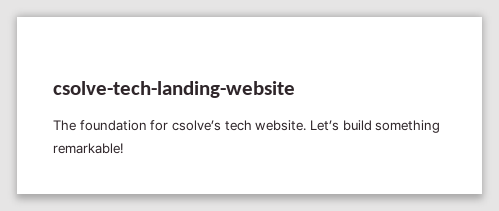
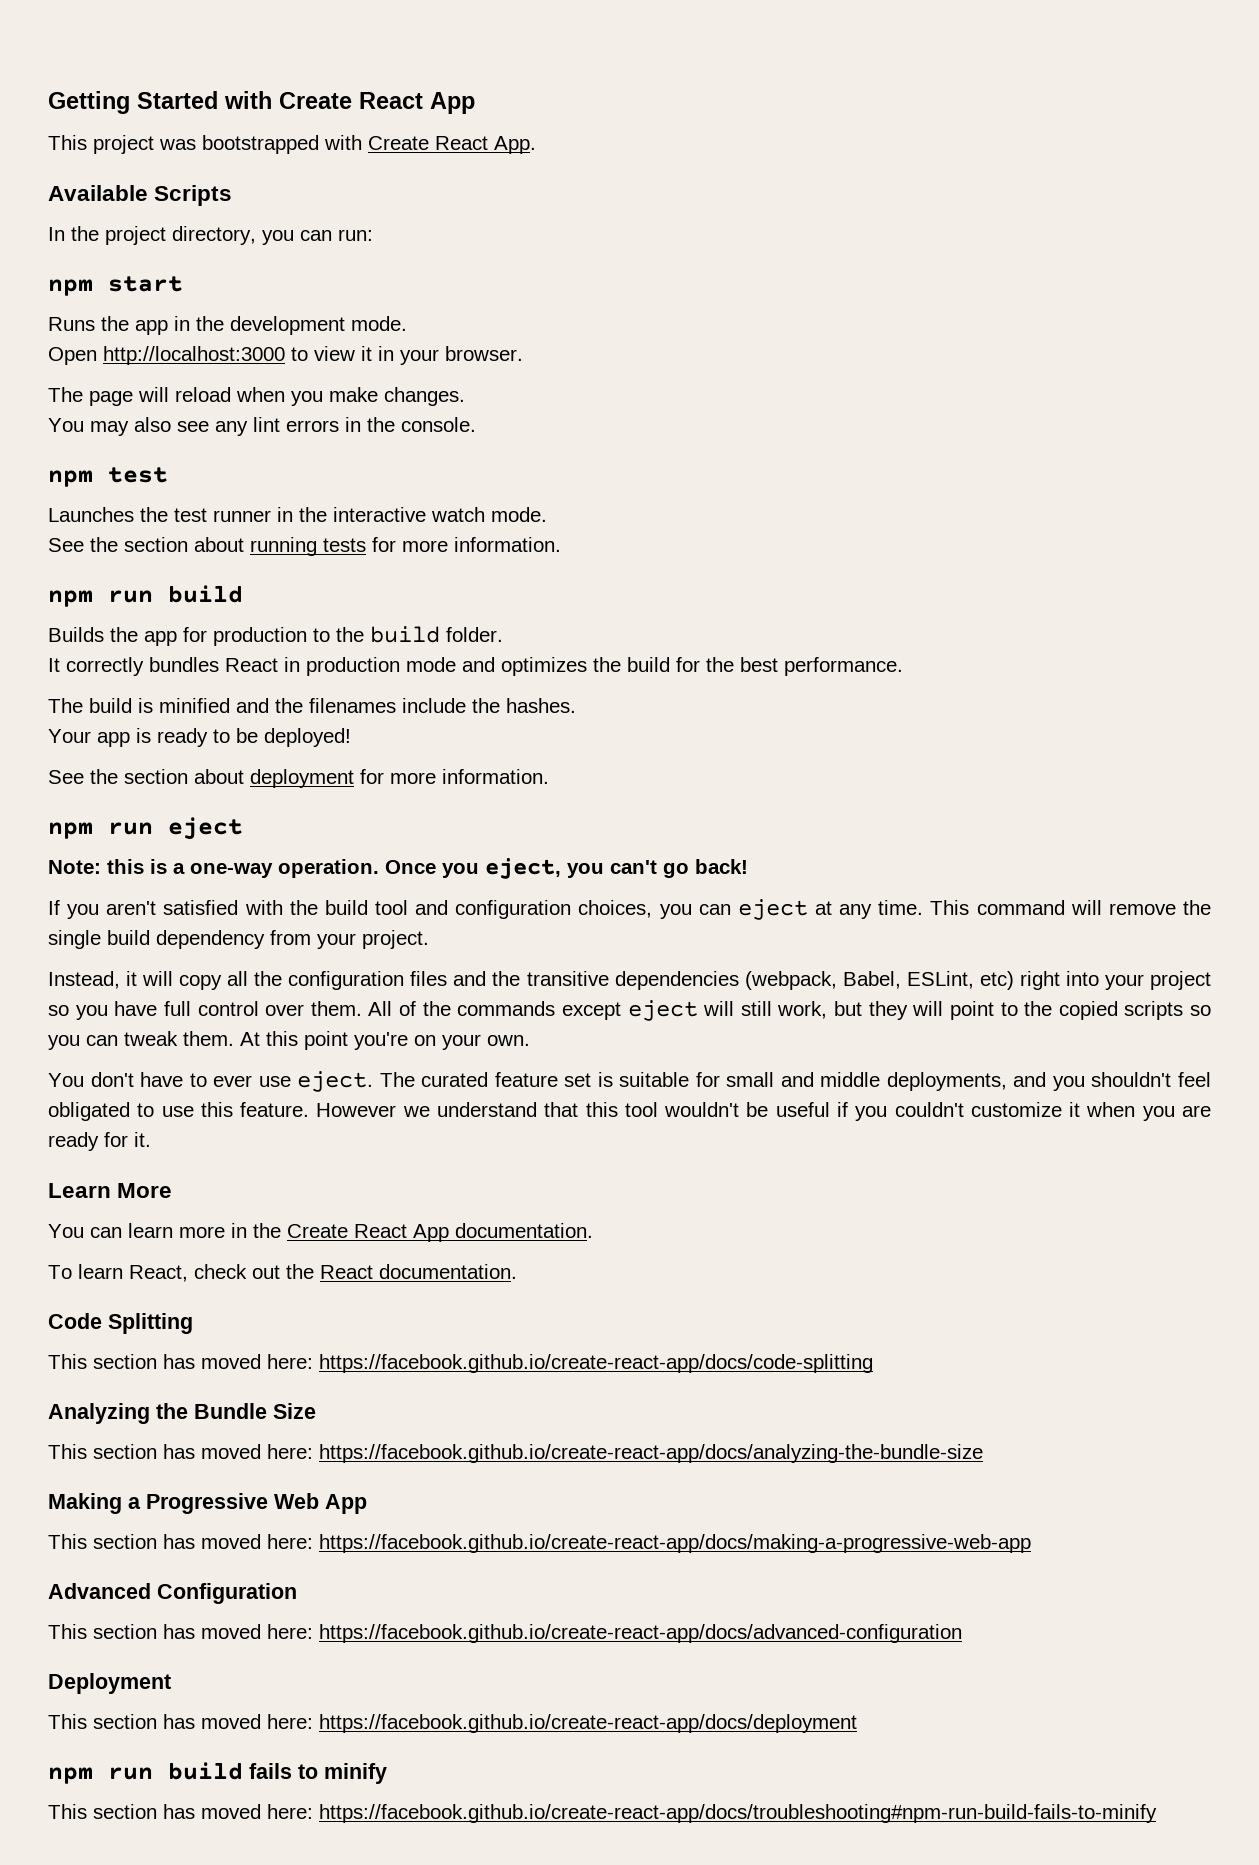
[53,81,295,98] [53,120,441,133] [53,143,123,154] csolve-tech-landing-website // The foundation for csolve’s tech website. Let’s build something remarkable! -> [48,91,475,114] [48,135,536,154] [48,185,233,206] [48,226,373,245] [48,276,183,296] [48,316,407,335] [48,346,523,365] [48,387,465,406] [48,417,476,436] [48,467,168,487] [48,507,547,522] [48,537,561,556] [48,585,243,607] [48,626,503,646] [48,657,903,676] [48,698,576,713] [48,728,351,747] [48,769,549,788] [48,817,243,840] [48,858,748,879] [48,899,1211,920] [48,930,429,949] [48,971,1211,990] [48,1000,1211,1021] [48,1031,530,1050] [48,1071,1211,1092] [48,1102,1212,1121] [48,1132,151,1151] [48,1183,173,1198] [48,1223,593,1242] [48,1264,517,1282] [48,1313,193,1334] [48,1354,873,1373] [48,1403,316,1424] [48,1444,983,1463] [48,1493,367,1514] [48,1534,1031,1553] [48,1583,297,1604] [48,1624,962,1643] [48,1673,171,1694] [48,1714,857,1733] [48,1762,387,1784] [48,1804,1157,1823] Getting Started with Create React App // This project was bootstrapped with Create React App. // Available Scripts // In the project directory, you can run: // npm start // Runs the app in the development mode. // Open http://localhost:3000 to view it in your browser. // The page will reload when you make changes. // You may also see any lint errors in the console. // npm test // Launches the test runner in the interactive watch mode. // See the section about running tests for more information. // npm run build // Builds the app for production to the build folder. // It correctly bundles React in production mode and optimizes the build for the best performance. // The build is minified and the filenames include the hashes. // Your app is ready to be deployed! // See the section about deployment for more information. // npm run eject // Note: this is a one-way operation. Once you eject, you can't go back! // If you aren't satisfied with the build tool and configuration choices, you can eject at any time. This command will remove the single build dependency from your project. // Instead, it will copy all the configuration files and the transitive dependencies (webpack, Babel, ESLint, etc) right into your project so you have full control over them. All of the commands except eject will still work, but they will point to the copied scripts so you can tweak them. At this point you're on your own. // You don't have to ever use eject. The curated feature set is suitable for small and middle deployments, and you shouldn't feel obligated to use this feature. However we understand that this tool wouldn't be useful if you couldn't customize it when you are ready for it. // Learn More // You can learn more in the Create React App documentation. // To learn React, check out the React documentation. // Code Splitting // This section has moved here: https://facebook.github.io/create-react-app/docs/code-splitting // Analyzing the Bundle Size // This section has moved here: https://facebook.github.io/create-react-app/docs/analyzing-the-bundle-size // Making a Progressive Web App // This section has moved here: https://facebook.github.io/create-react-app/docs/making-a-progressive-web-app // Advanced Configuration // This section has moved here: https://facebook.github.io/create-react-app/docs/advanced-configuration // Deployment // This section has moved here: https://facebook.github.io/create-react-app/docs/deployment // npm run build fails to minify // This section has moved here: https://facebook.github.io/create-react-app/docs/troubleshooting#npm-run-build-fails-to-minify

